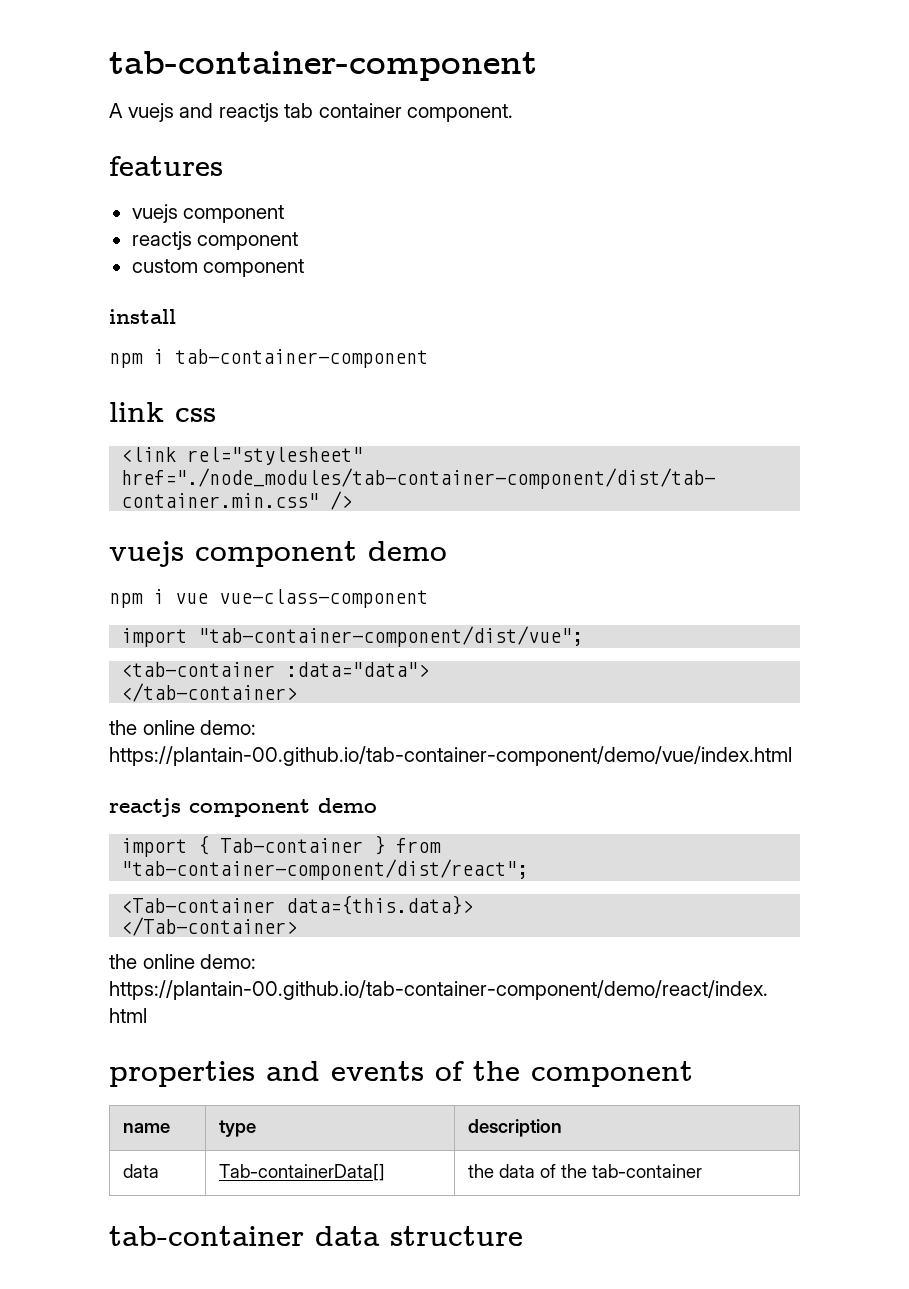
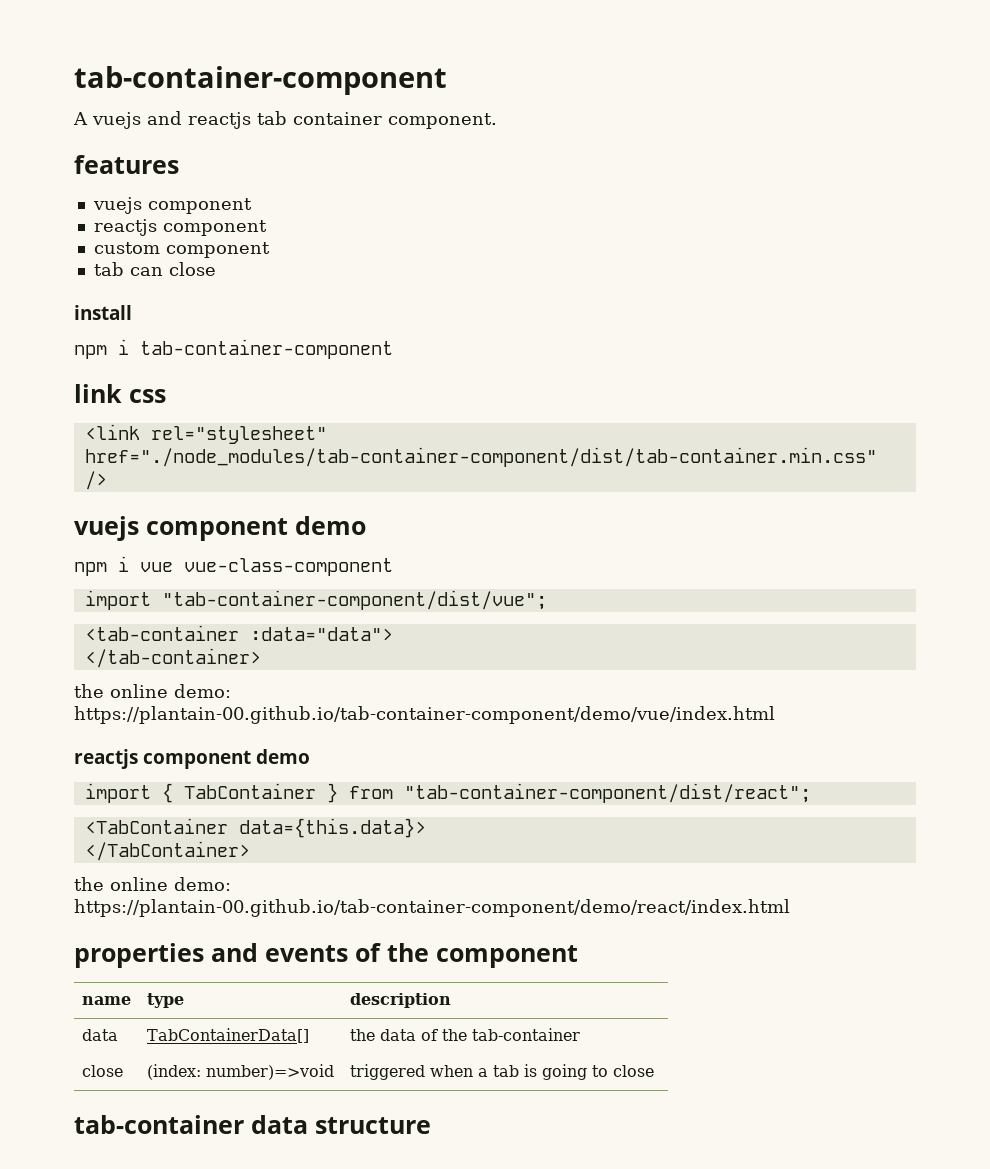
(305, 268) none -> [93,262,216,276] // tab can close
[220,838,364,853] Tab-container -> [183,783,316,799] TabContainer
[121,898,276,913] <Tab-container -> [84,818,228,834] <TabContainer
[121,917,298,936] </Tab-container> -> [84,841,250,861] </TabContainer>
[218,1164,385,1181] Tab-containerData[] -> [146,1028,309,1043] TabContainerData[]
(702, 1171) none -> [81,1065,123,1077] [146,1064,334,1080] [349,1064,654,1080] // close | (index: number)=>void | triggered when a tab is going to close

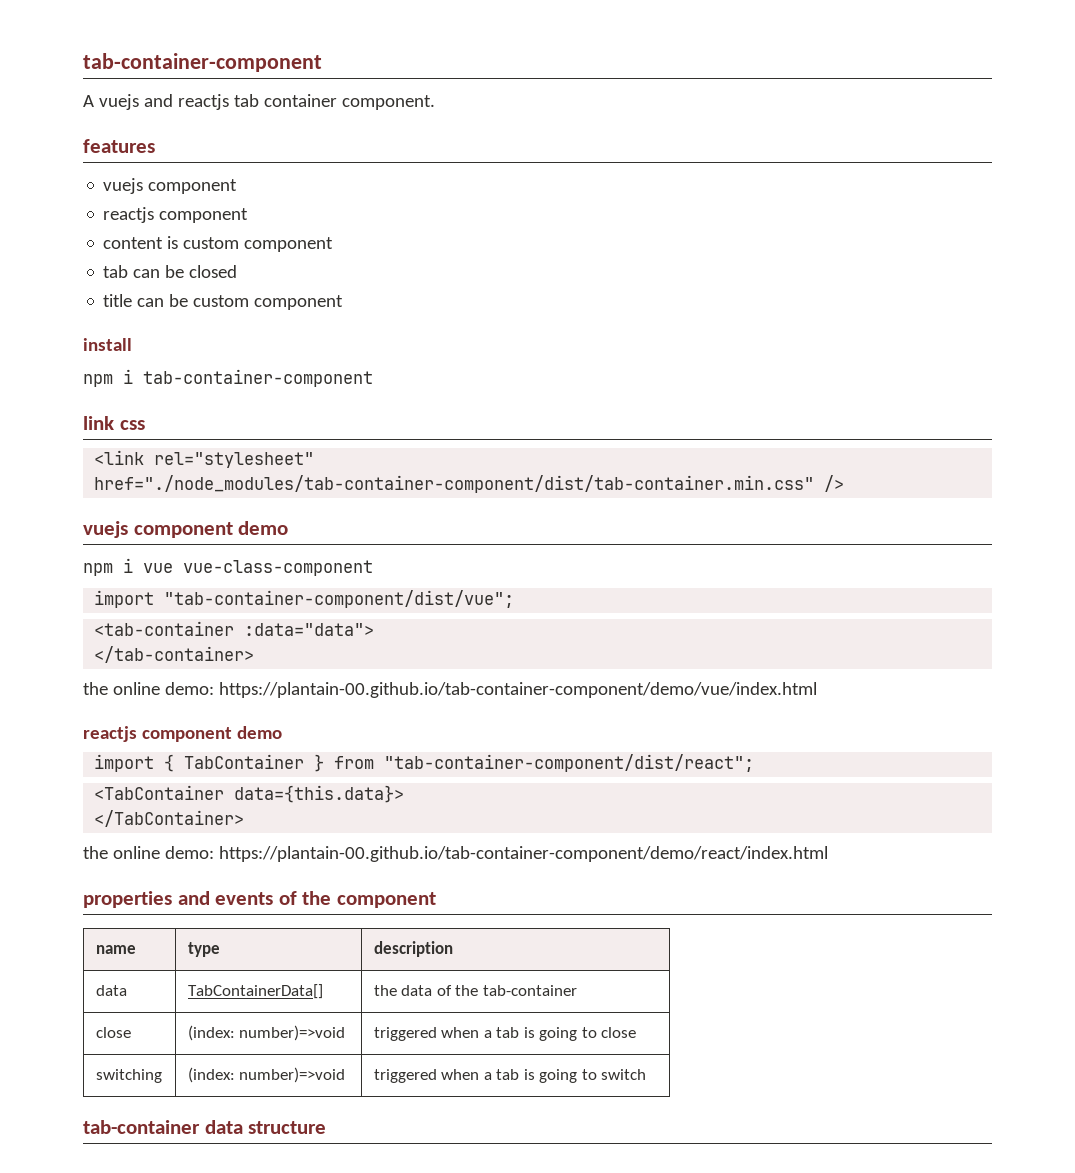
(267, 228) none -> [103,236,179,249] content is
[168,262,216,276] close -> [165,265,238,278] [103,294,344,310] be closed // title can be custom component
(654, 1071) none -> [95,1069,162,1083] [187,1067,346,1083] [373,1069,647,1083] // switching | (index: number)=>void | triggered when a tab is going to switch

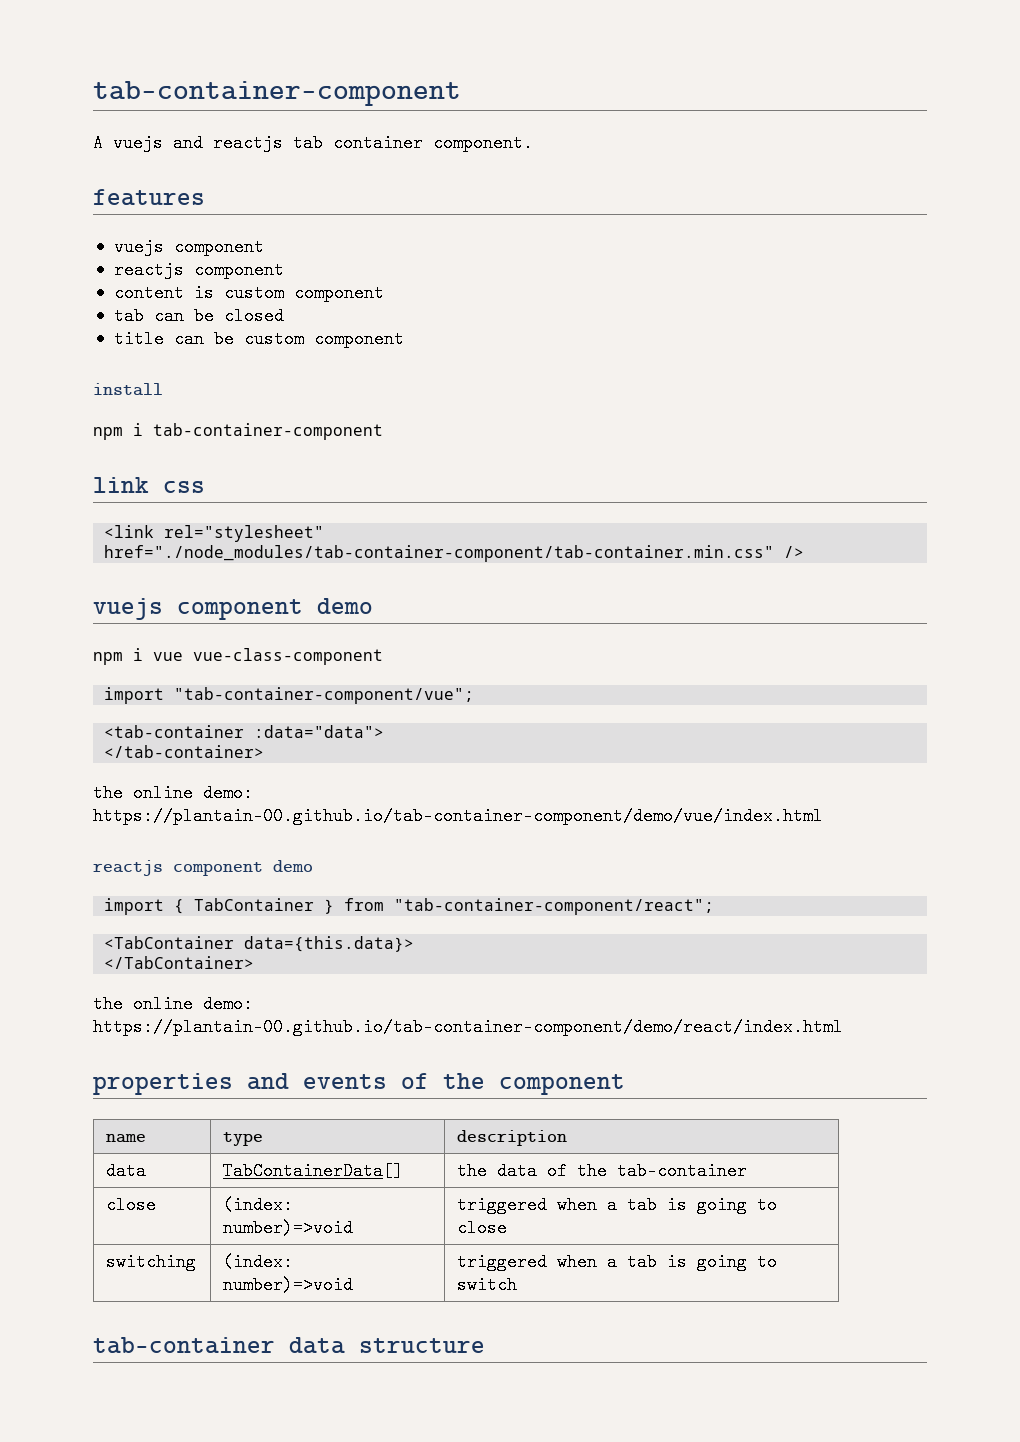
[94,475,815,493] href="./node_modules/tab-container-component/dist/tab-container.min.css" -> [104,545,775,562] href="./node_modules/tab-container-component/tab-container.min.css"
[164,590,515,608] "tab-container-component/dist/vue"; -> [174,687,475,704] "tab-container-component/vue";
[384,754,755,772] "tab-container-component/dist/react"; -> [394,898,715,915] "tab-container-component/react";

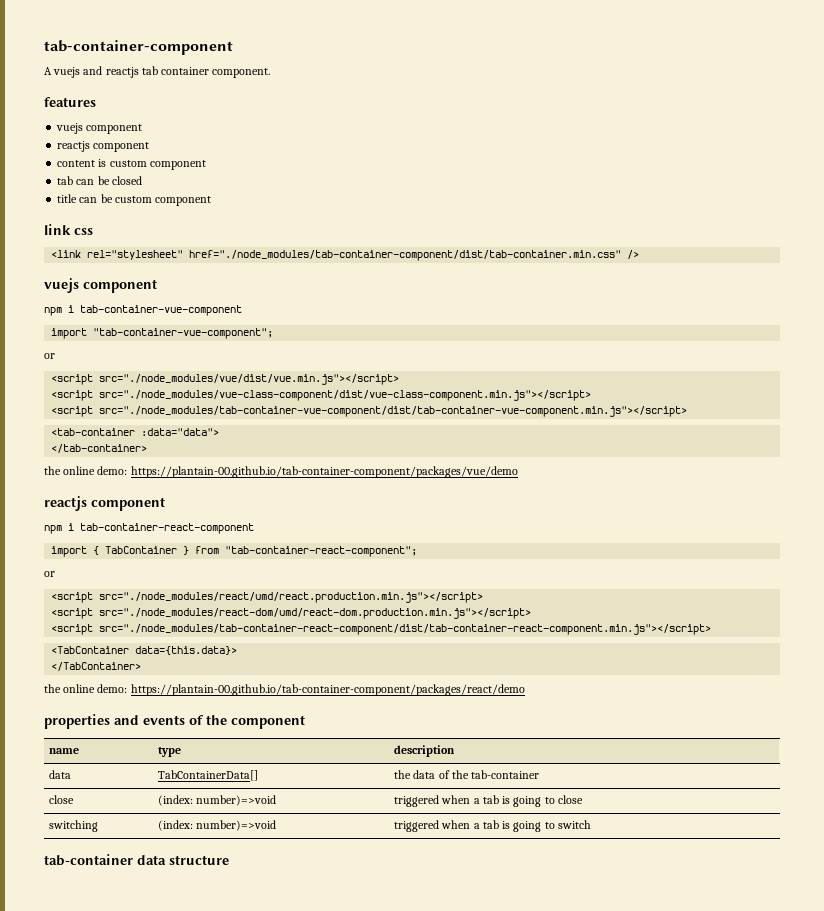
[93,383,163,396] [93,423,383,440] // install // npm i tab-container-component -> (212, 201) none
[104,545,775,562] href="./node_modules/tab-container-component/tab-container.min.css" -> [189,250,622,261] href="./node_modules/tab-container-component/dist/tab-container.min.css"
[317,598,373,614] [93,648,383,665] [104,687,475,704] demo // npm i vue vue-class-component // import "tab-container-component/vue"; -> [44,305,242,316] [51,328,274,339] [44,353,55,359] [51,374,400,385] [51,390,592,401] [51,406,688,417] // npm i tab-container-vue-component // import "tab-container-vue-component"; // or // <script src="./node_modules/vue/dist/vue.min.js"></script> // <script src="./node_modules/vue-class-component/dist/vue-class-component.min.js"></script> // <script src="./node_modules/tab-container-vue-component/dist/tab-container-vue-component.min.js"></script>
[93,807,823,825] [93,860,313,876] https://plantain-00.github.io/tab-container-component/demo/vue/index.html // reactjs component demo -> [130,466,518,478] [44,496,165,511] [44,523,254,534] https://plantain-00.github.io/tab-container-component/packages/vue/demo // reactjs component // npm i tab-container-react-component
[394,898,715,915] "tab-container-component/react"; -> [225,546,418,557] [44,571,55,577] [51,592,484,603] [51,608,532,619] [51,624,712,635] "tab-container-react-component"; // or // <script src="./node_modules/react/umd/react.production.min.js"></script> // <script src="./node_modules/react-dom/umd/react-dom.production.min.js"></script> // <script src="./node_modules/tab-container-react-component/dist/tab-container-react-component.min.js"></script>
[93,1018,843,1036] https://plantain-00.github.io/tab-container-component/demo/react/index.html -> [130,684,525,696] https://plantain-00.github.io/tab-container-component/packages/react/demo

